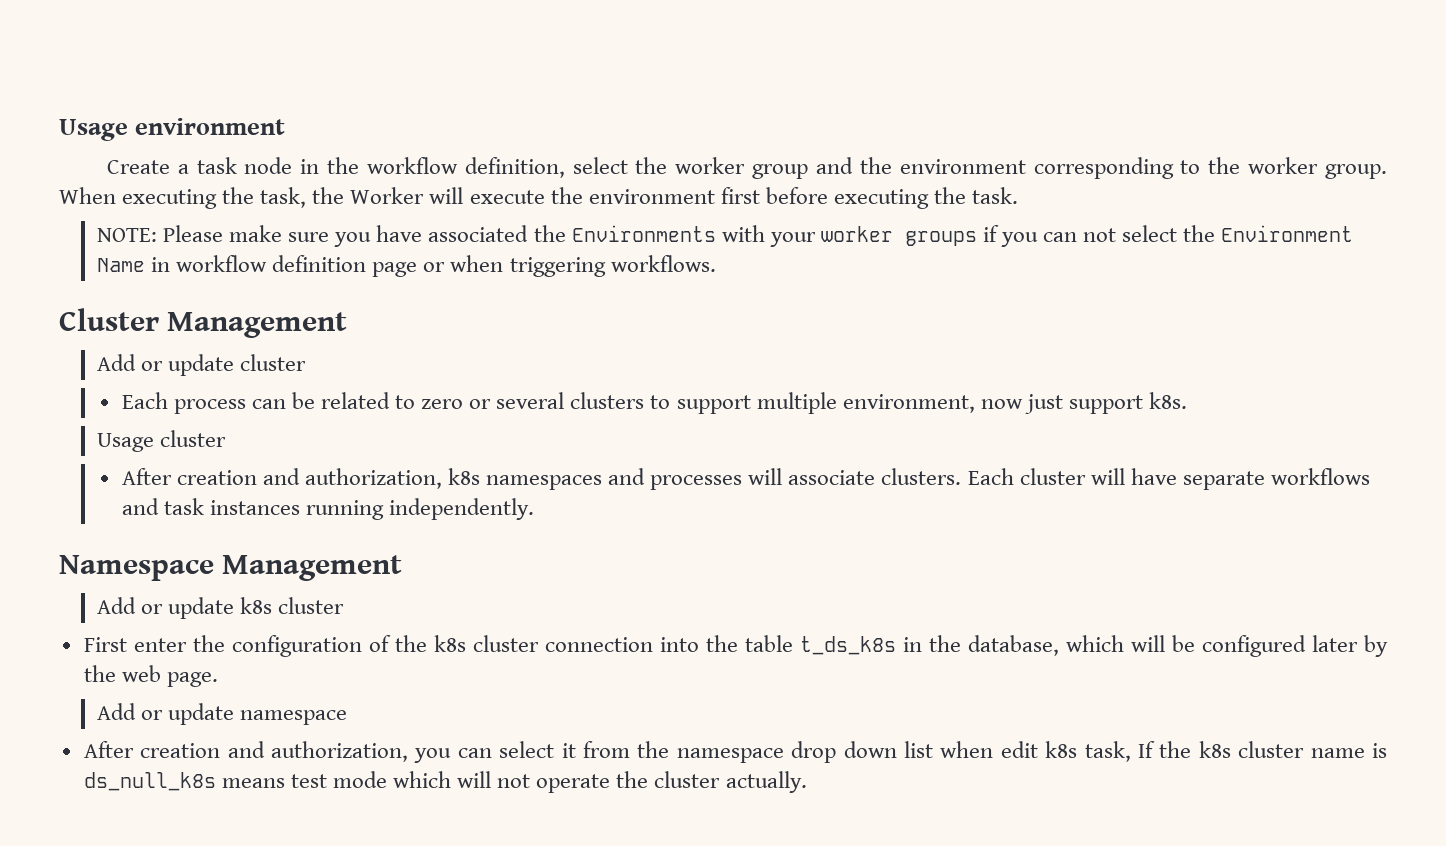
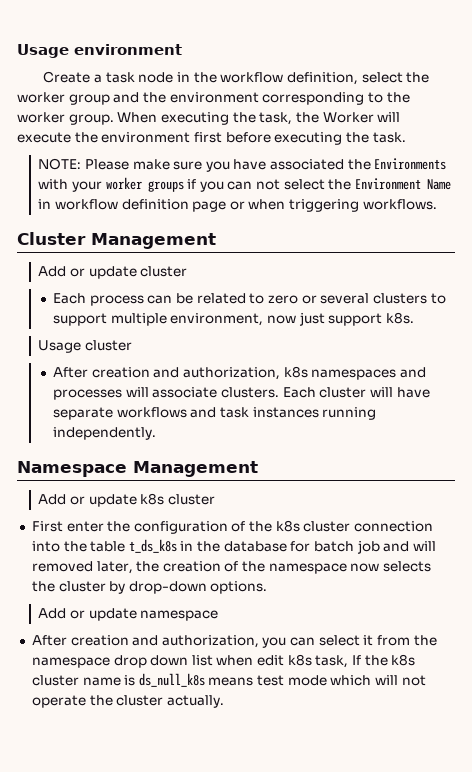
[967,635,1389,657] [83,665,218,687] database, which will be configured later by the web page. -> [223,540,436,554] [31,561,432,574] [31,581,268,594] database for batch job and will removed later, the creation of the namespace now selects the cluster by drop-down options.

